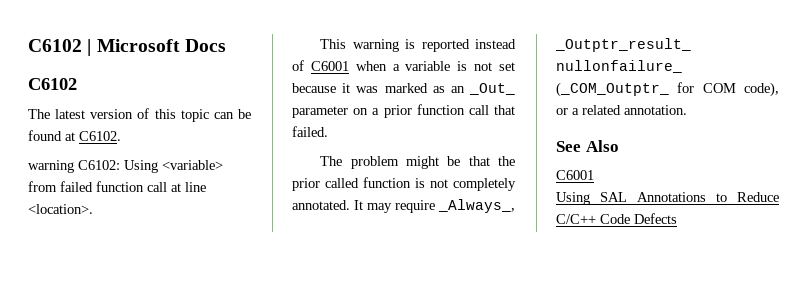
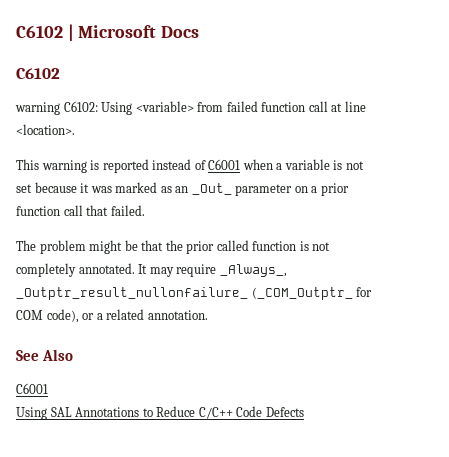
[28,108,251,122] [28,130,121,141] // The latest version of this topic can be found at C6102. -> (60, 73) none

